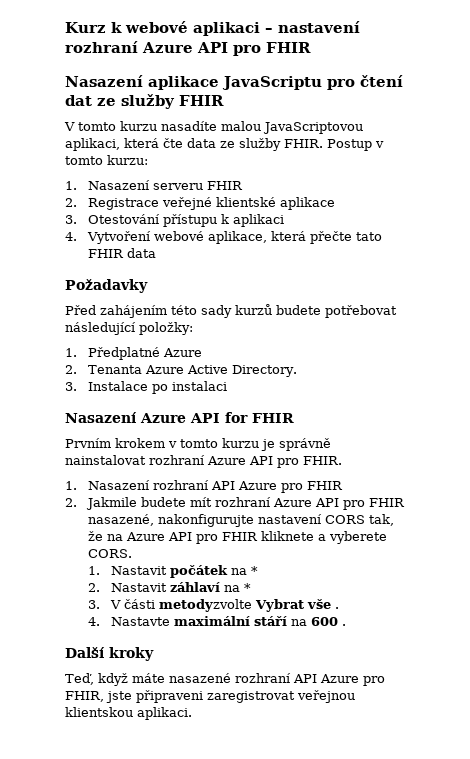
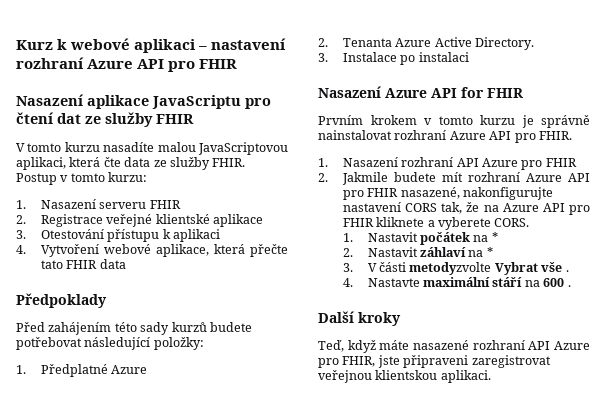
[65,279,148,293] Požadavky -> [16,293,107,308] Předpoklady

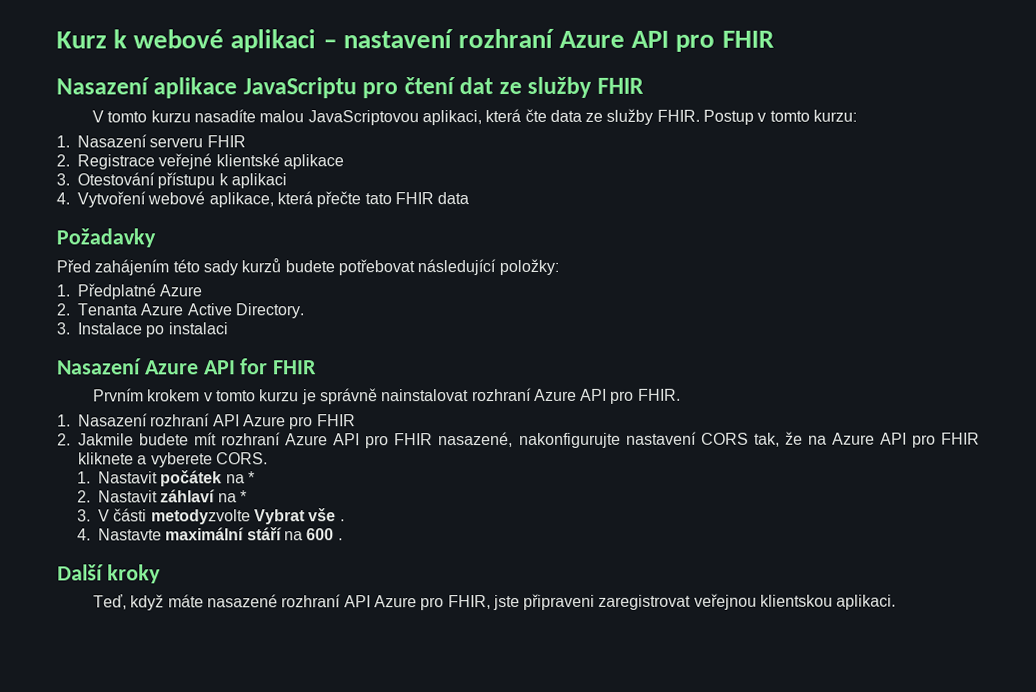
[16,293,107,308] Předpoklady -> [56,228,156,248] Požadavky

